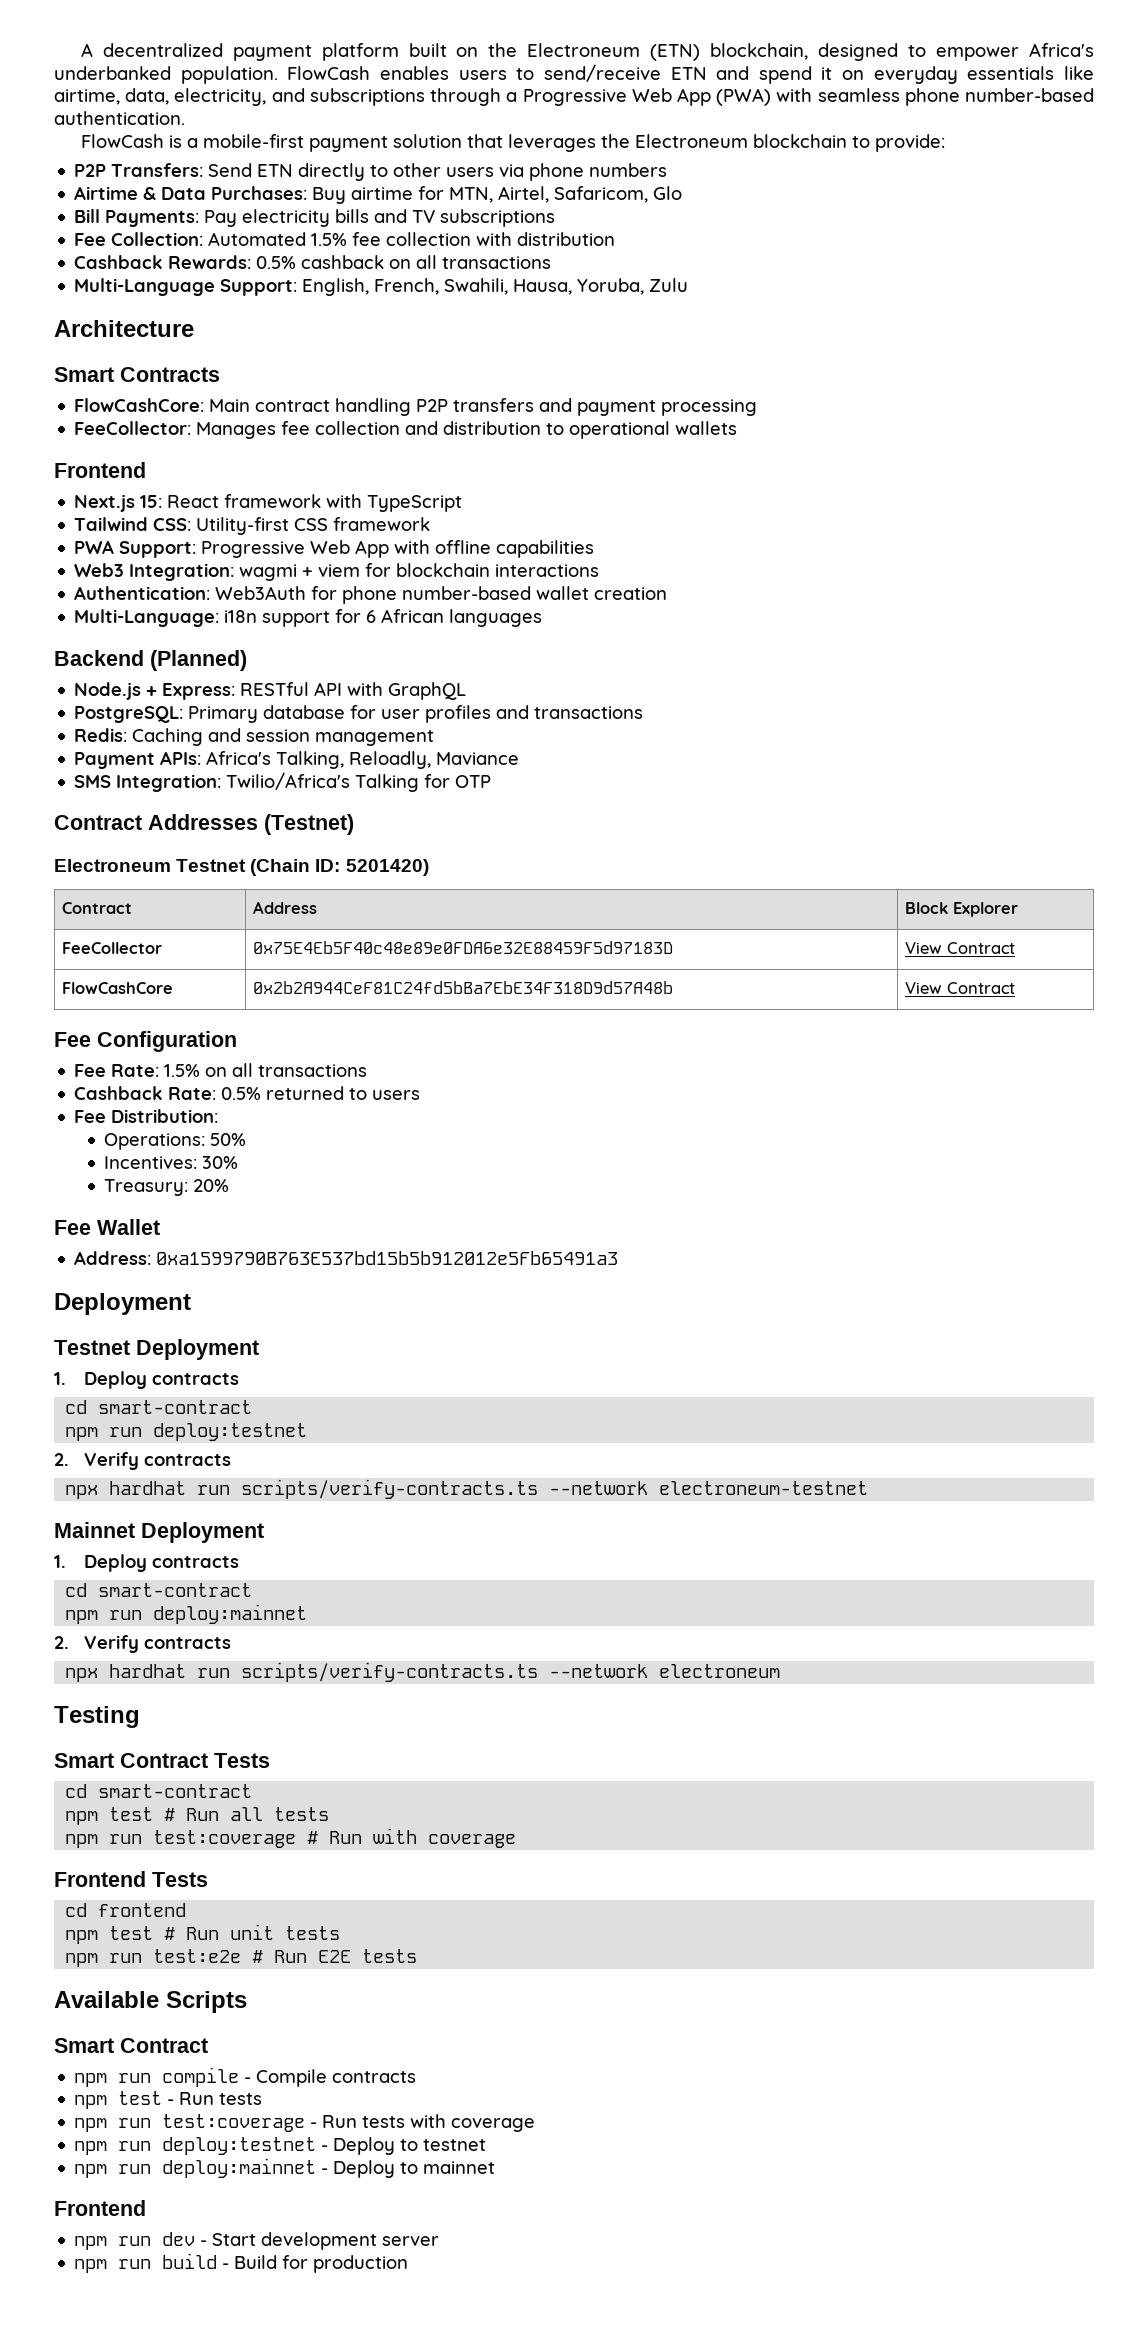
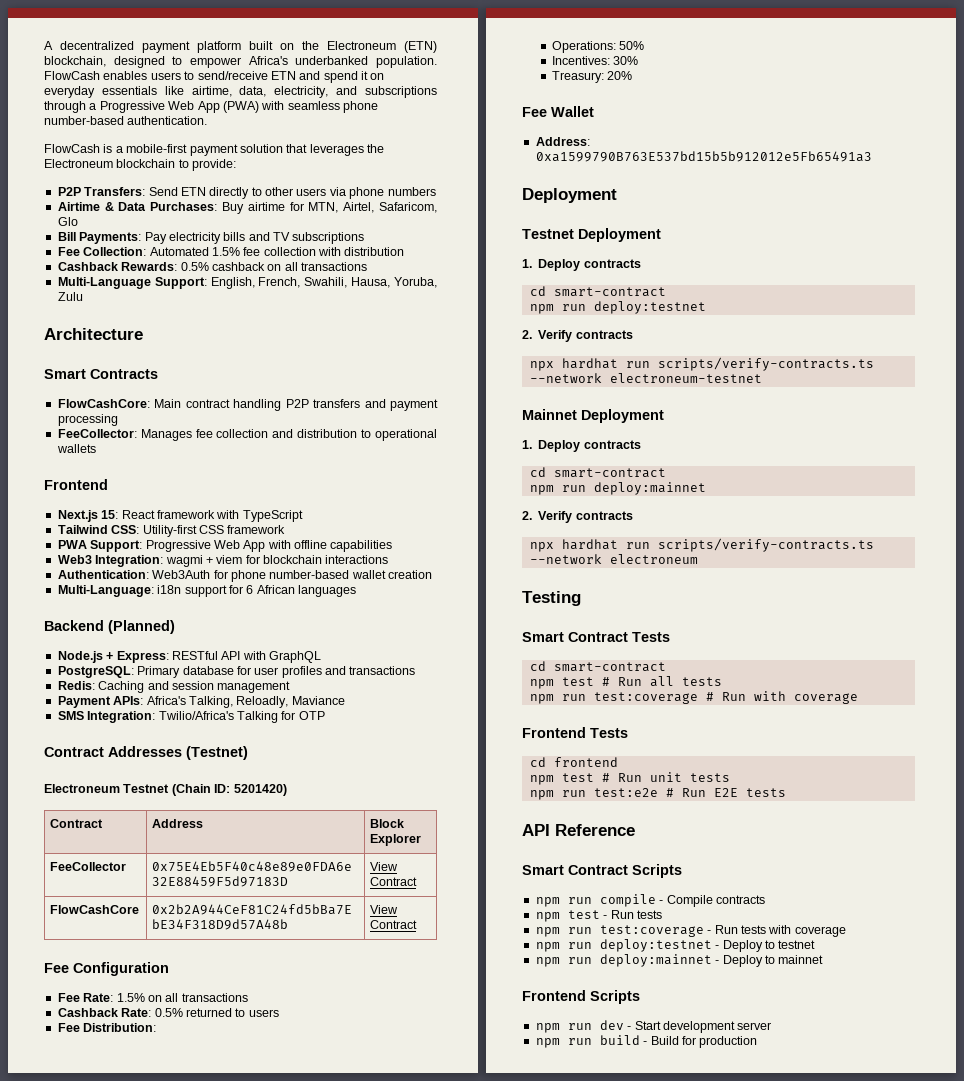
[54,1991,247,2013] [54,2038,208,2053] Available Scripts // Smart Contract -> [522,824,635,836] [522,864,682,878] API Reference // Smart Contract Scripts
(146, 2208) none -> [590,990,640,1004] Scripts

